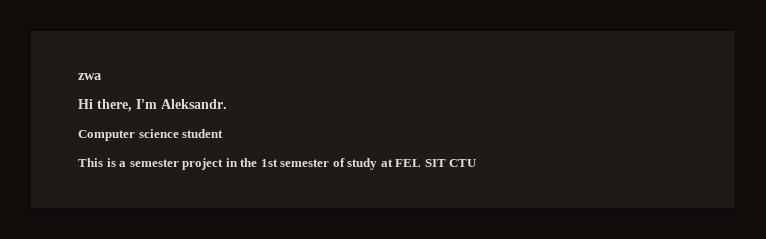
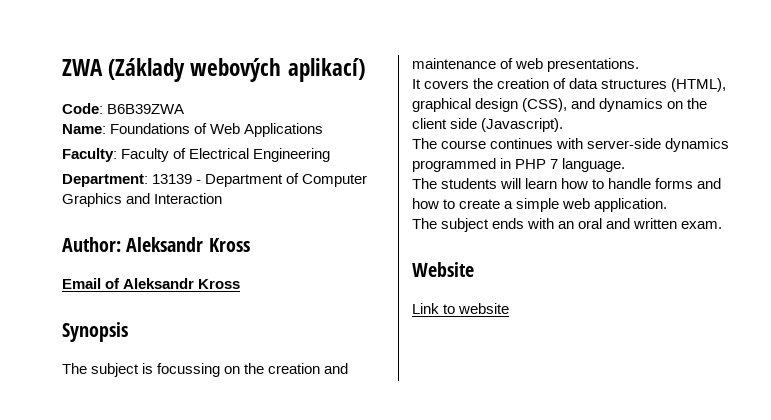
[78,73,102,80] [78,99,227,112] [78,129,224,141] [78,158,478,170] zwa // Hi there, I'm Aleksandr. // Computer science student // This is a semester project in the 1st semester of study at FEL SIT CTU -> [62,58,365,82] [62,103,185,114] [62,123,324,137] [62,148,331,162] [62,173,368,187] [62,193,223,207] [62,237,250,252] [62,278,241,289] [62,322,128,342] [62,363,349,377] [412,58,640,72] [412,78,727,92] [412,98,708,112] [412,118,564,132] [412,138,730,152] [412,158,626,172] [412,178,722,189] [412,198,668,212] [412,218,723,232] [412,262,474,277] [412,303,510,314] ZWA (Základy webových aplikací) // Code: B6B39ZWA // Name: Foundations of Web Applications // Faculty: Faculty of Electrical Engineering // Department: 13139 - Department of Computer Graphics and Interaction // Author: Aleksandr Kross // Email of Aleksandr Kross // Synopsis // The subject is focussing on the creation and maintenance of web presentations. // It covers the creation of data structures (HTML), graphical design (CSS), and dynamics on the client side (Javascript). // The course continues with server-side dynamics programmed in PHP 7 language. // The students will learn how to handle forms and how to create a simple web application. // The subject ends with an oral and written exam. // Website // Link to website

